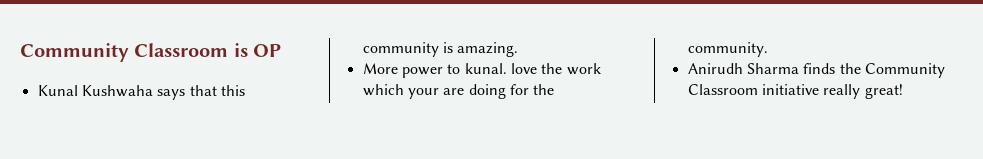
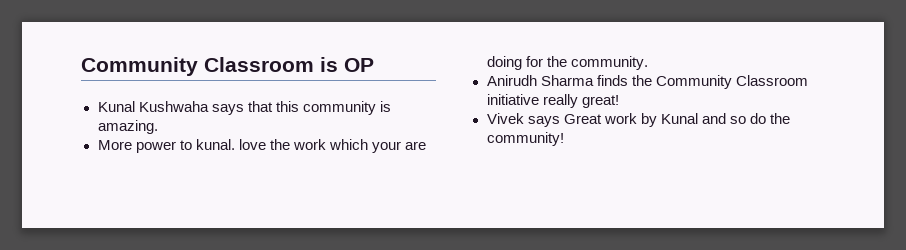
(903, 91) none -> [486,113,790,127] [486,132,564,146] // Vivek says Great work by Kunal and so do the community!

